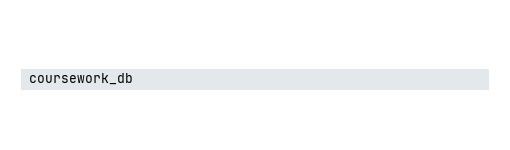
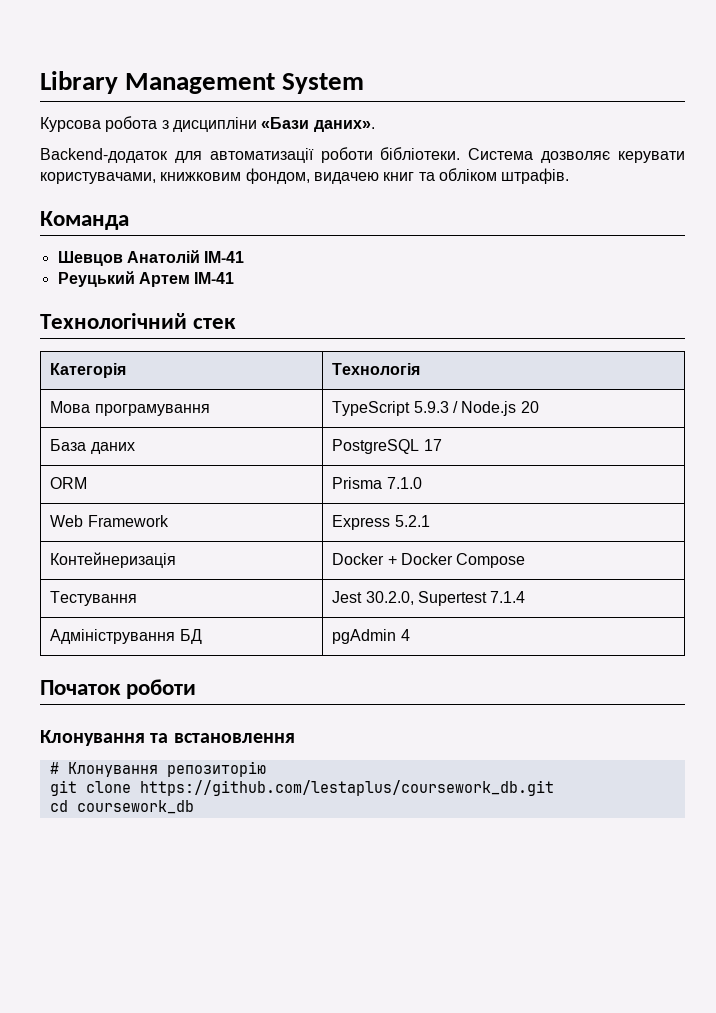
(29, 79) none -> [40,71,365,94] [40,116,375,132] [40,147,685,163] [40,168,570,184] [40,211,129,230] [57,250,245,266] [57,271,235,287] [40,313,237,329] [50,363,127,378] [332,363,421,375] [50,401,210,416] [332,401,539,416] [50,439,135,454] [332,439,442,454] [50,477,88,489] [332,477,422,489] [50,515,169,527] [332,515,430,530] [50,552,177,568] [332,553,526,568] [50,591,138,606] [332,591,526,606] [50,629,202,644] [332,629,410,644] [40,679,197,699] [40,730,295,746] [49,761,266,777] [49,780,554,796] [49,800,68,812] Library Management System // Курсова робота з дисципліни «Бази даних». // Backend-додаток для автоматизації роботи бібліотеки. Система дозволяє керувати користувачами, книжковим фондом, видачею книг та обліком штрафів. // Команда // Шевцов Анатолій ІМ-41 // Реуцький Артем ІМ-41 // Технологічний стек // Категорія | Технологія // Мова програмування | TypeScript 5.9.3 / Node.js 20 // База даних | PostgreSQL 17 // ORM | Prisma 7.1.0 // Web Framework | Express 5.2.1 // Контейнеризація | Docker + Docker Compose // Тестування | Jest 30.2.0, Supertest 7.1.4 // Адміністрування БД | pgAdmin 4 // Початок роботи // Клонування та встановлення // # Клонування репозиторію // git clone https://github.com/lestaplus/coursework_db.git // cd

